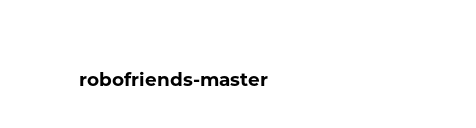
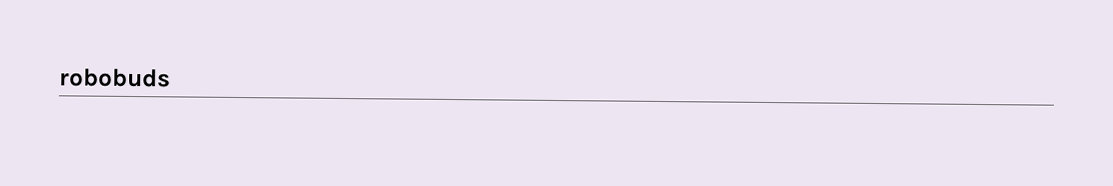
[79,71,268,86] robofriends-master -> [59,68,171,88] robobuds

